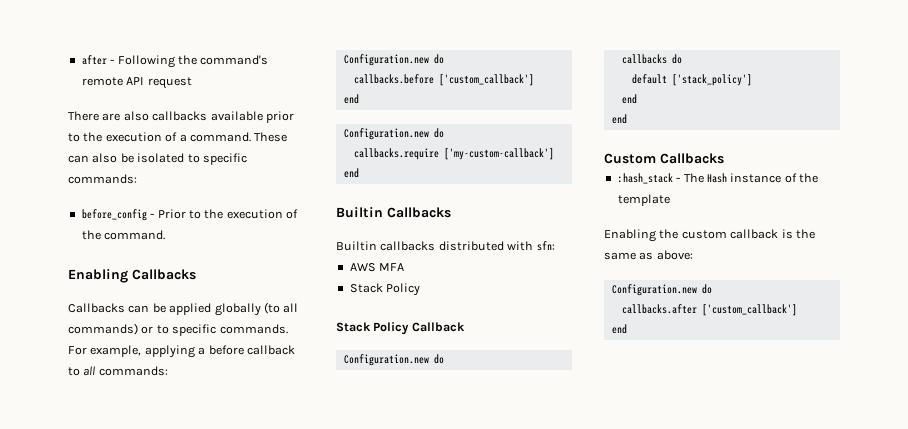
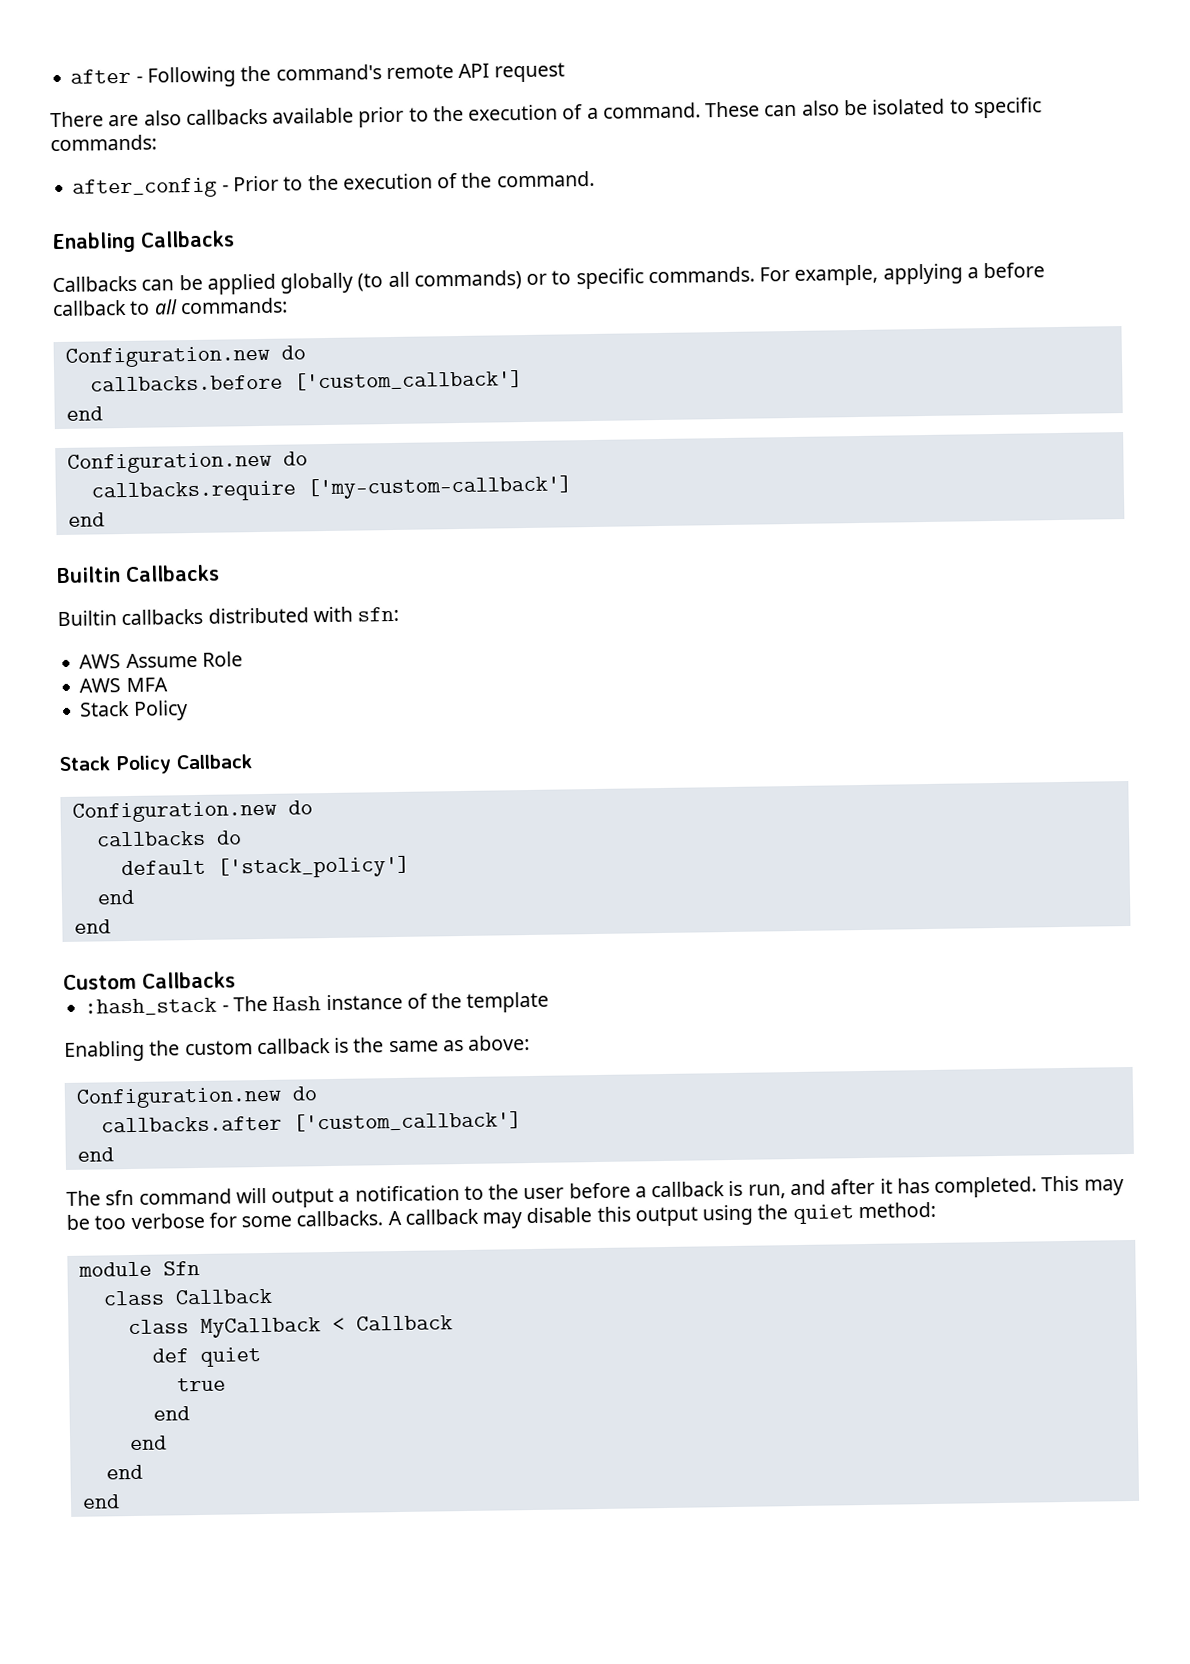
[81,209,147,221] before_config -> [72,177,218,199] after_config
(555, 246) none -> [79,651,243,669] // AWS Assume Role
(627, 329) none -> [66,1175,1124,1208] [66,1201,936,1230] [77,1260,200,1277] [102,1288,273,1306] [127,1315,453,1338] [151,1347,261,1367] [176,1377,226,1392] [152,1406,190,1421] [129,1435,167,1451] [105,1464,143,1480] [81,1494,120,1509] // The sfn command will output a notification to the user before a callback is run, and after it has completed. This may be too verbose for some callbacks. A callback may disable this output using the quiet method: // module Sfn // class Callback // class MyCallback < Callback // def quiet // true // end // end // end // end

